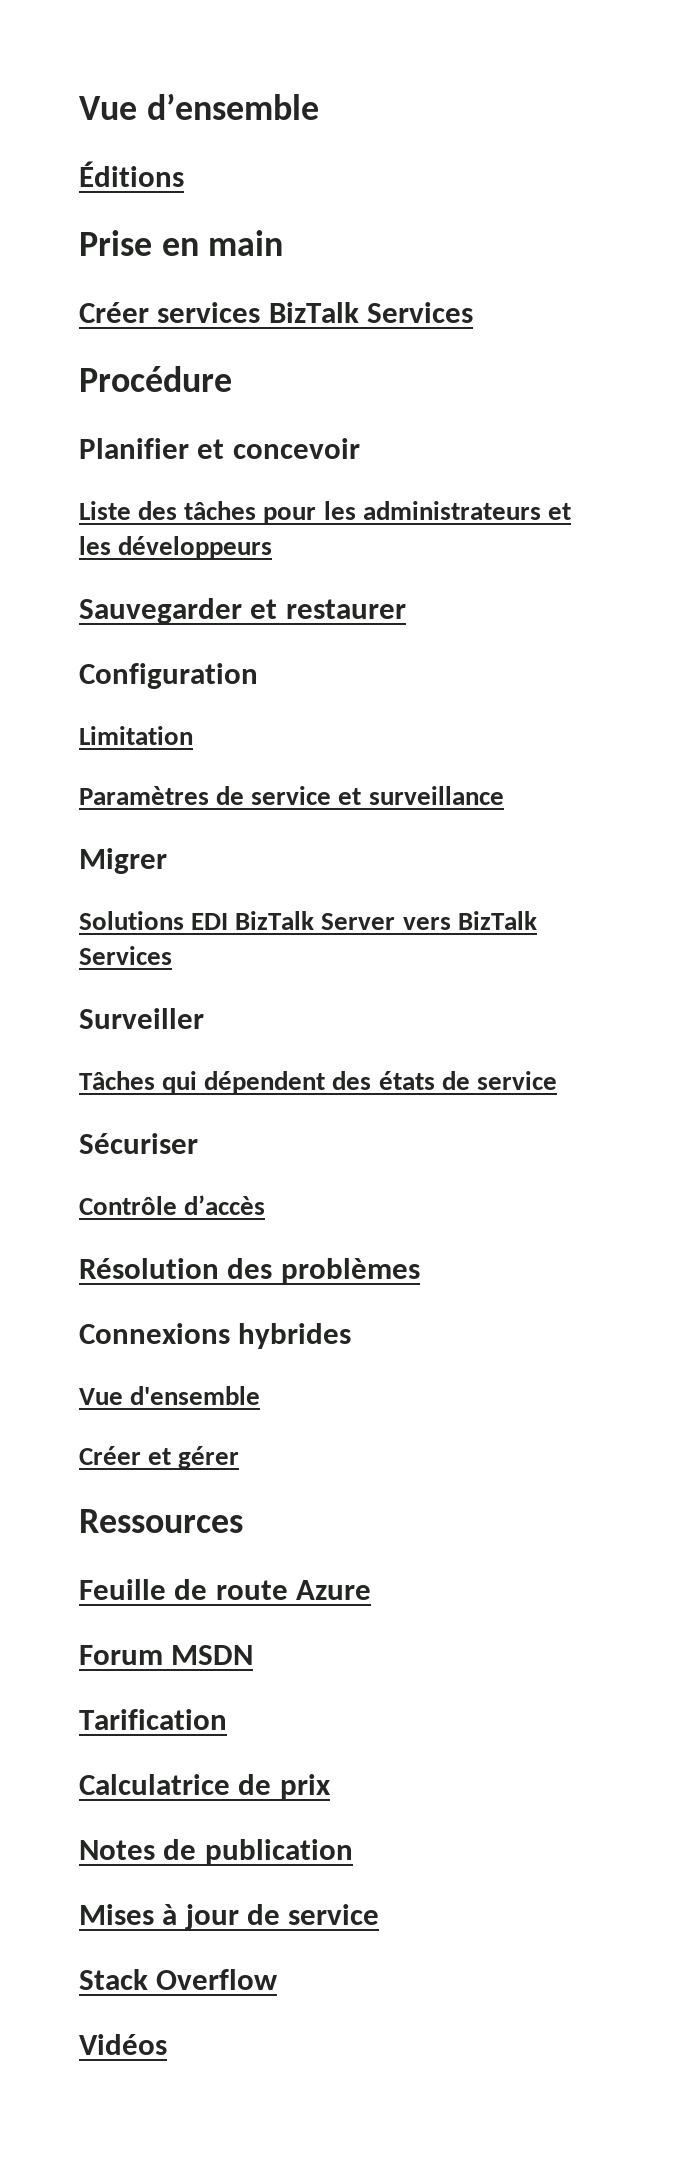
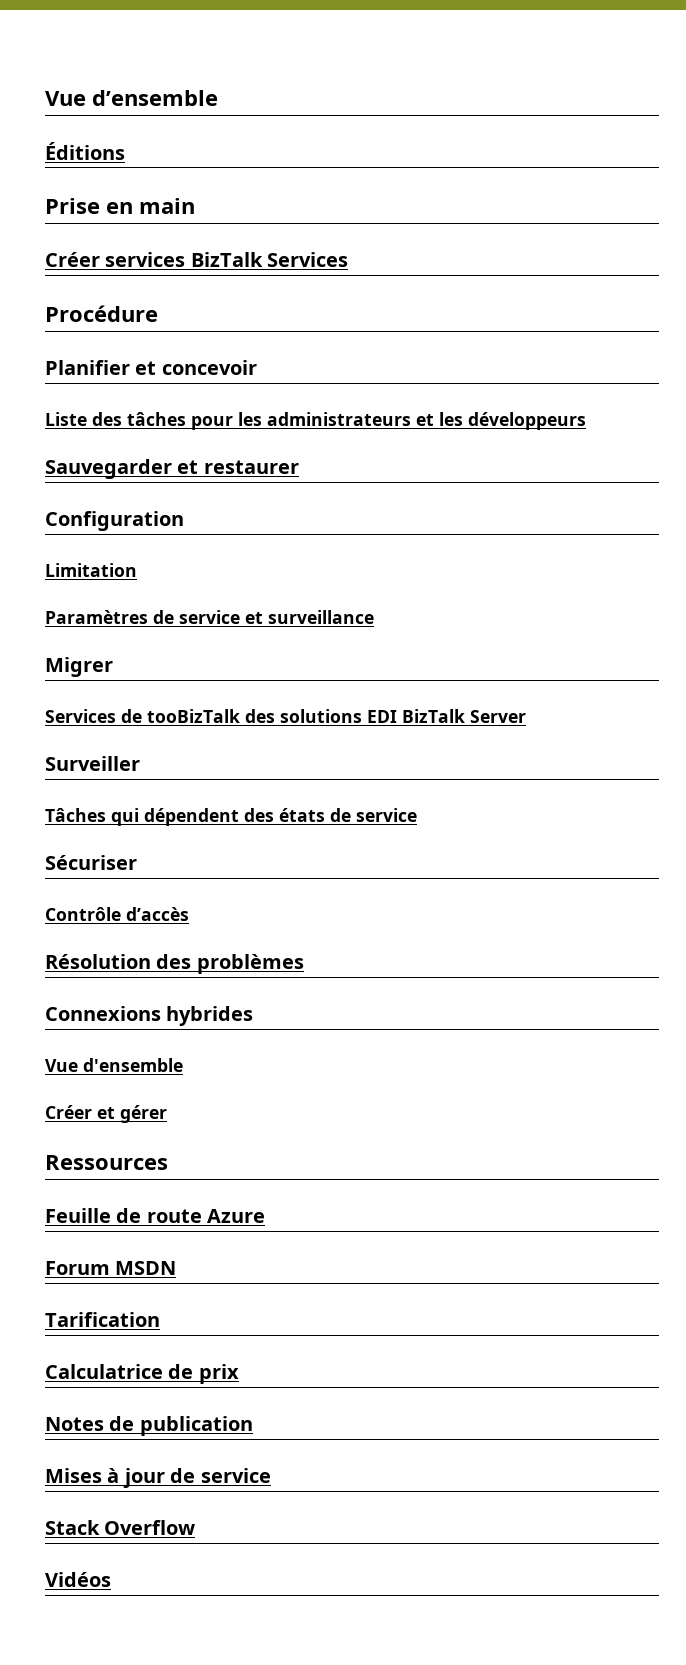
[79,911,184,930] Solutions -> [45,709,362,723] Services de tooBizTalk des solutions
[402,911,537,930] [79,946,172,965] vers BizTalk Services -> (526, 716) none

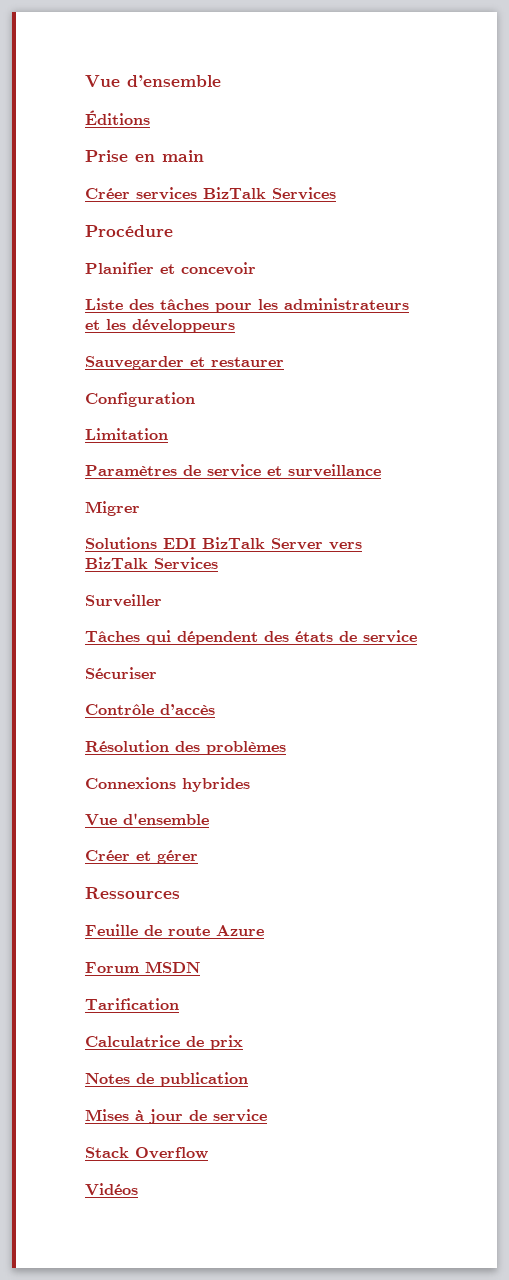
[45,709,362,723] Services de tooBizTalk des solutions -> [85,537,157,549] Solutions
(526, 716) none -> [329,542,362,550] [85,557,218,570] vers BizTalk Services

